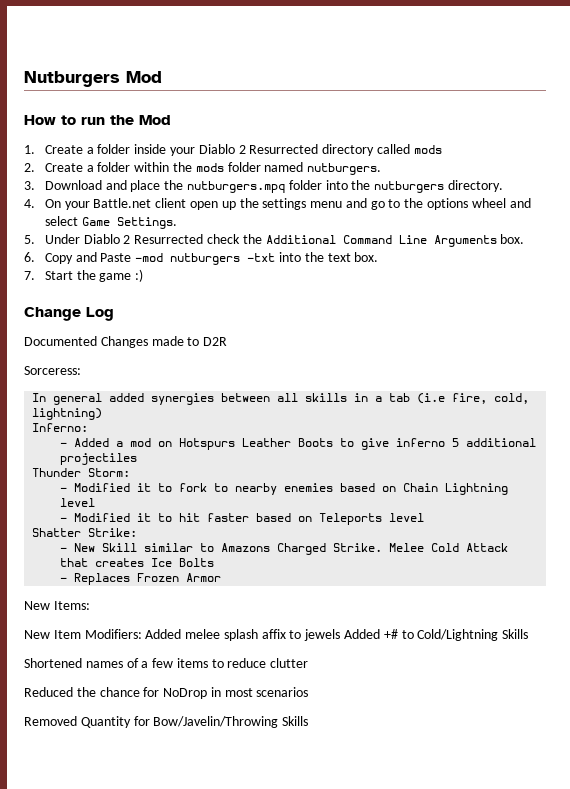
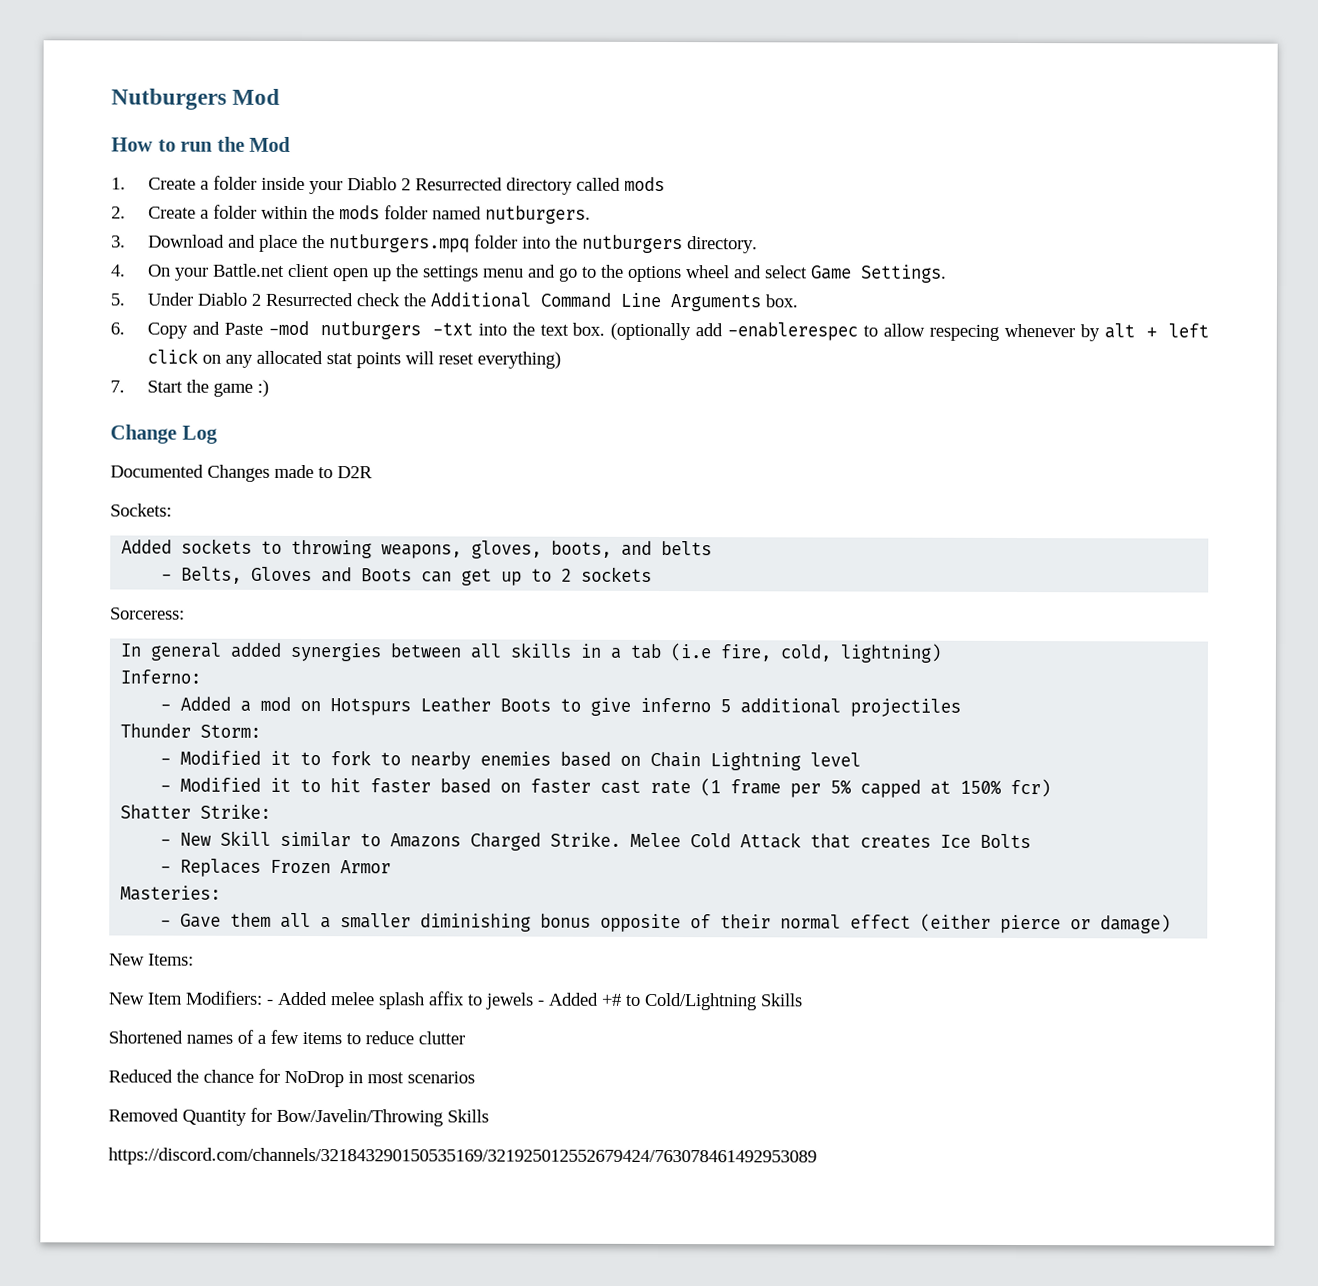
(379, 257) none -> [610,322,1209,342] [146,348,561,369] (optionally add -enablerespec to allow respecing whenever by alt + left click on any allocated stat points will reset everything)
(228, 341) none -> [110,503,172,517] [121,538,713,559] [161,566,653,586] // Sockets: // Added sockets to throwing weapons, gloves, boots, and belts // - Belts, Gloves and Boots can get up to 2 sockets
[319,513,425,525] Teleports level -> [530,778,1052,798] faster cast rate (1 frame per 5% capped at 150% fcr)
(222, 577) none -> [120,885,222,901] [160,912,1172,934] // Masteries: // - Gave them all a smaller diminishing bonus opposite of their normal effect (either pierce or damage)
(142, 634) none -> [266,999,274,1005] -
(341, 635) none -> [537,1000,545,1006] -
(309, 721) none -> [108,1147,817,1167] // https://discord.com/channels/321843290150535169/321925012552679424/763078461492953089

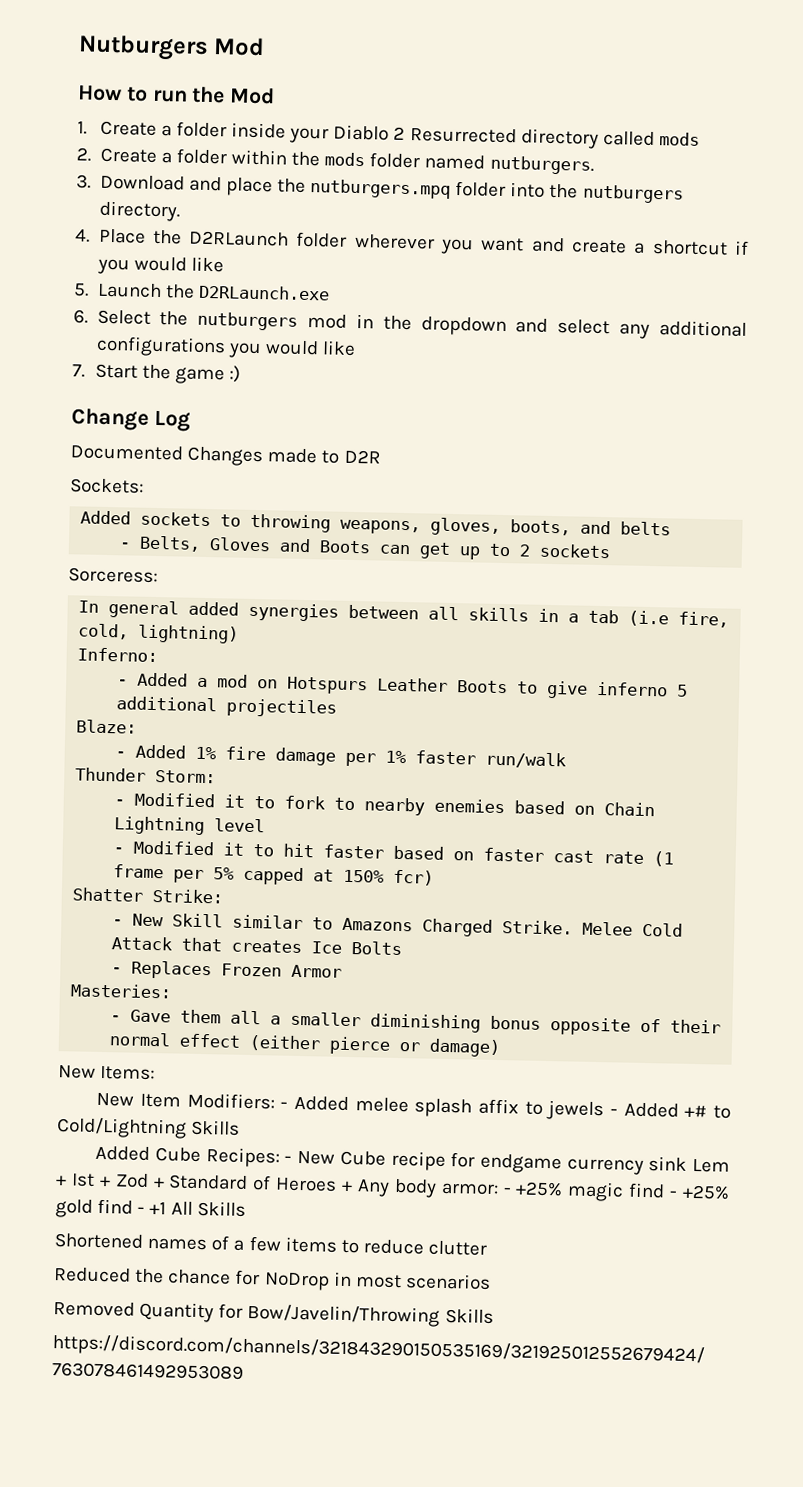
[147,263,947,283] [110,292,798,312] [110,320,1209,342] [146,348,561,369] On your Battle.net client open up the settings menu and go to the options wheel and select Game Settings. // 5. Under Diablo 2 Resurrected check the Additional Command Line Arguments box. // 6. Copy and Paste -mod nutburgers -txt into the text box. (optionally add -enablerespec to allow respecing whenever by alt + left click on any allocated stat points will reset everything) -> [98,228,750,256] [96,256,224,275] [73,282,330,301] [73,309,748,339] [95,335,356,359] Place the D2RLaunch folder wherever you want and create a shortcut if you would like // 5. Launch the D2RLaunch.exe // 6. Select the nutburgers mod in the dropdown and select any additional configurations you would like
(962, 707) none -> [76,719,138,734] [115,744,567,769] // Blaze: // - Added 1% fire damage per 1% faster run/walk
(803, 1000) none -> [95,1145,730,1175] [55,1173,730,1202] [55,1198,246,1218] // Added Cube Recipes: - New Cube recipe for endgame currency sink Lem + Ist + Zod + Standard of Heroes + Any body armor: - +25% magic find - +25% gold find - +1 All Skills

